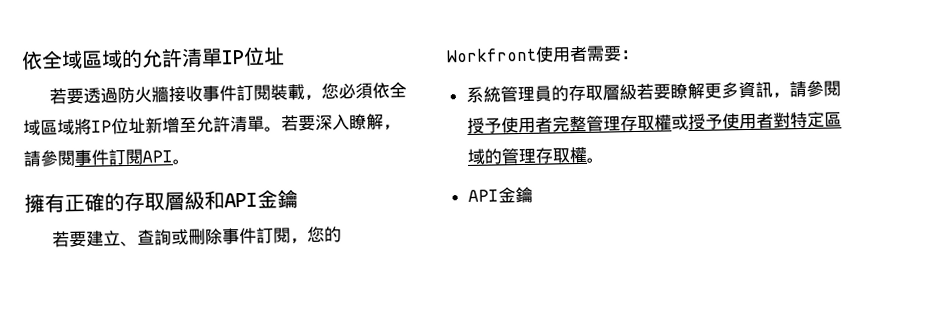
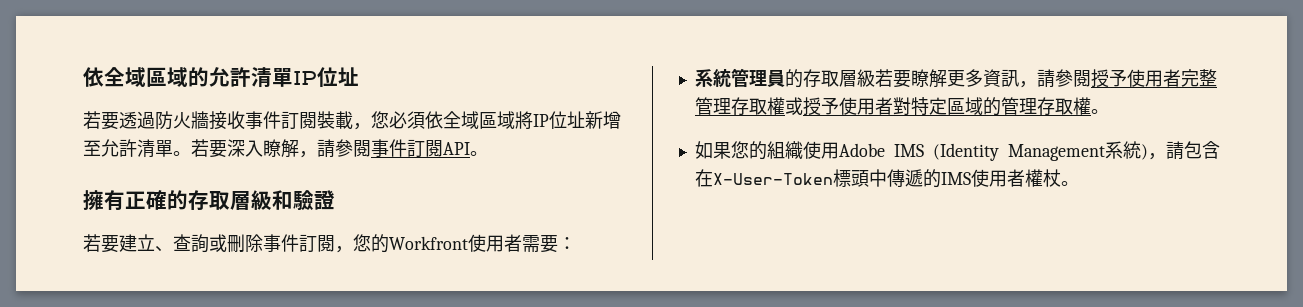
[224,189,298,209] API金鑰 -> [293,190,335,210] 驗證
[467,186,533,204] API金鑰 -> [694,141,1220,161] [694,169,1079,188] 如果您的組織使用Adobe IMS (Identity Management系統)，請包含在X-User-Token標頭中傳遞的IMS使用者權杖。

